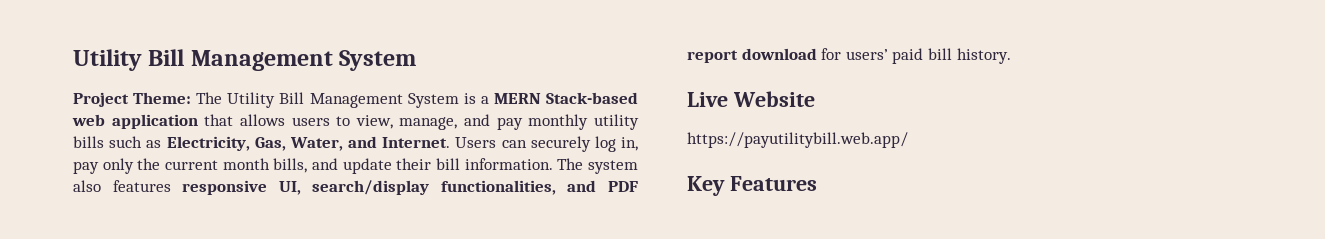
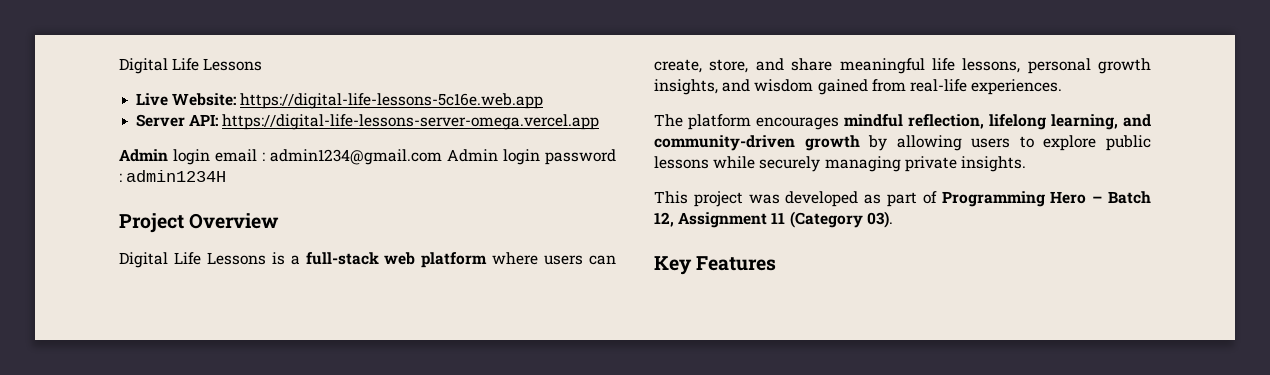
[73,49,417,71] [73,92,639,108] [72,114,639,130] [73,136,638,152] [73,158,639,174] [73,180,638,195] [687,48,1011,64] [687,91,815,107] [687,132,908,148] Utility Bill Management System // Project Theme: The Utility Bill Management System is a MERN Stack-based web application that allows users to view, manage, and pay monthly utility bills such as Electricity, Gas, Water, and Internet. Users can securely log in, pay only the current month bills, and update their bill information. The system also features responsive UI, search/display functionalities, and PDF report download for users’ paid bill history. // Live Website // https://payutilitybill.web.app/ -> [119,58,263,74] [136,93,544,109] [136,114,600,130] [119,149,616,165] [119,170,227,182] [119,213,280,233] [119,252,616,268] [654,58,1151,74] [654,79,1063,95] [654,114,1151,130] [654,135,1151,151] [654,156,1026,172] [654,191,1151,207] [654,211,893,228] Digital Life Lessons // Live Website: https://digital-life-lessons-5c16e.web.app // Server API: https://digital-life-lessons-server-omega.vercel.app // Admin login email : admin1234@gmail.com Admin login password : admin1234H // Project Overview // Digital Life Lessons is a full-stack web platform where users can create, store, and share meaningful life lessons, personal growth insights, and wisdom gained from real-life experiences. // The platform encourages mindful reflection, lifelong learning, and community-driven growth by allowing users to explore public lessons while securely managing private insights. // This project was developed as part of Programming Hero – Batch 12, Assignment 11 (Category 03).

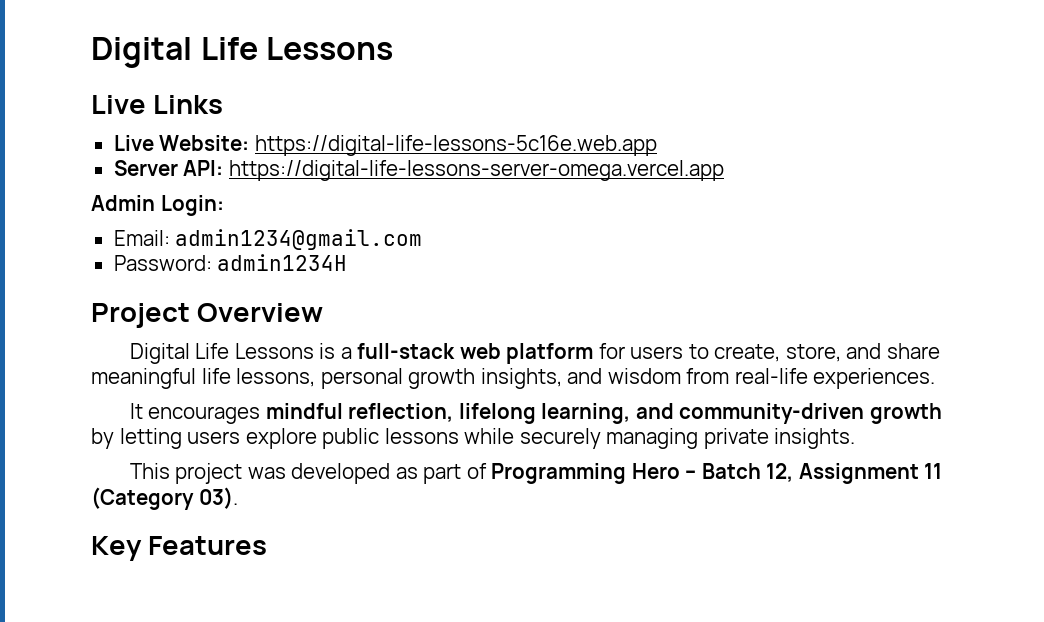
[119,58,263,74] Digital Life Lessons -> [91,37,394,68] [91,95,224,114] Digital Life Lessons // Live Links
[173,149,616,165] [119,173,122,182] login email : admin1234@gmail.com Admin login password : -> [160,195,224,216] [113,229,423,250] [113,255,212,271] Login: // Email: admin1234@gmail.com // Password:
[492,252,616,265] where users can -> [598,343,709,359] for users to
[817,79,868,95] gained -> (681, 376) none
[654,114,751,130] The platform -> [129,403,143,419] It
[896,135,1034,151] allowing users to -> [119,428,241,449] letting users

